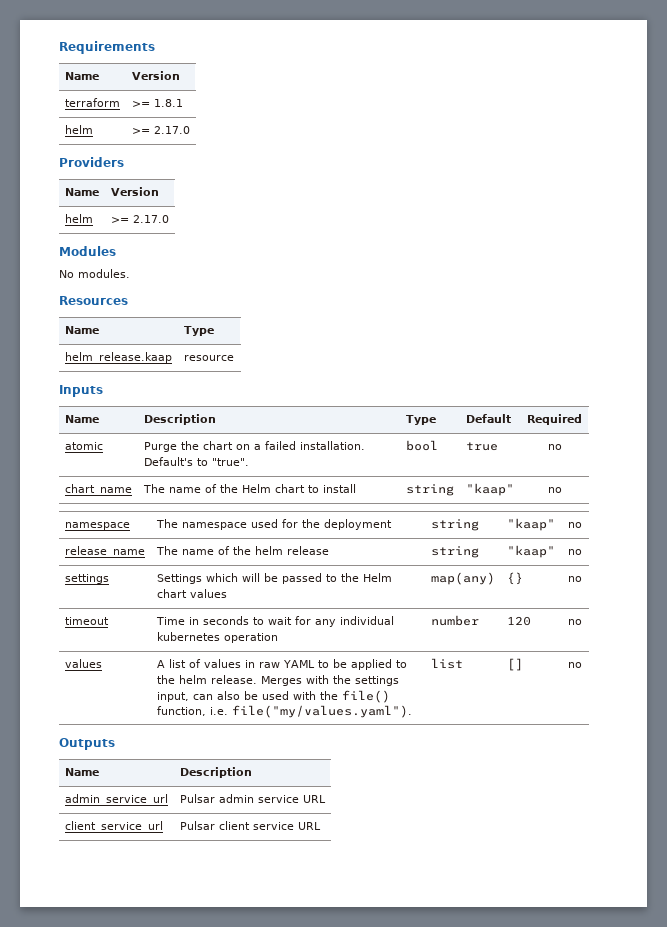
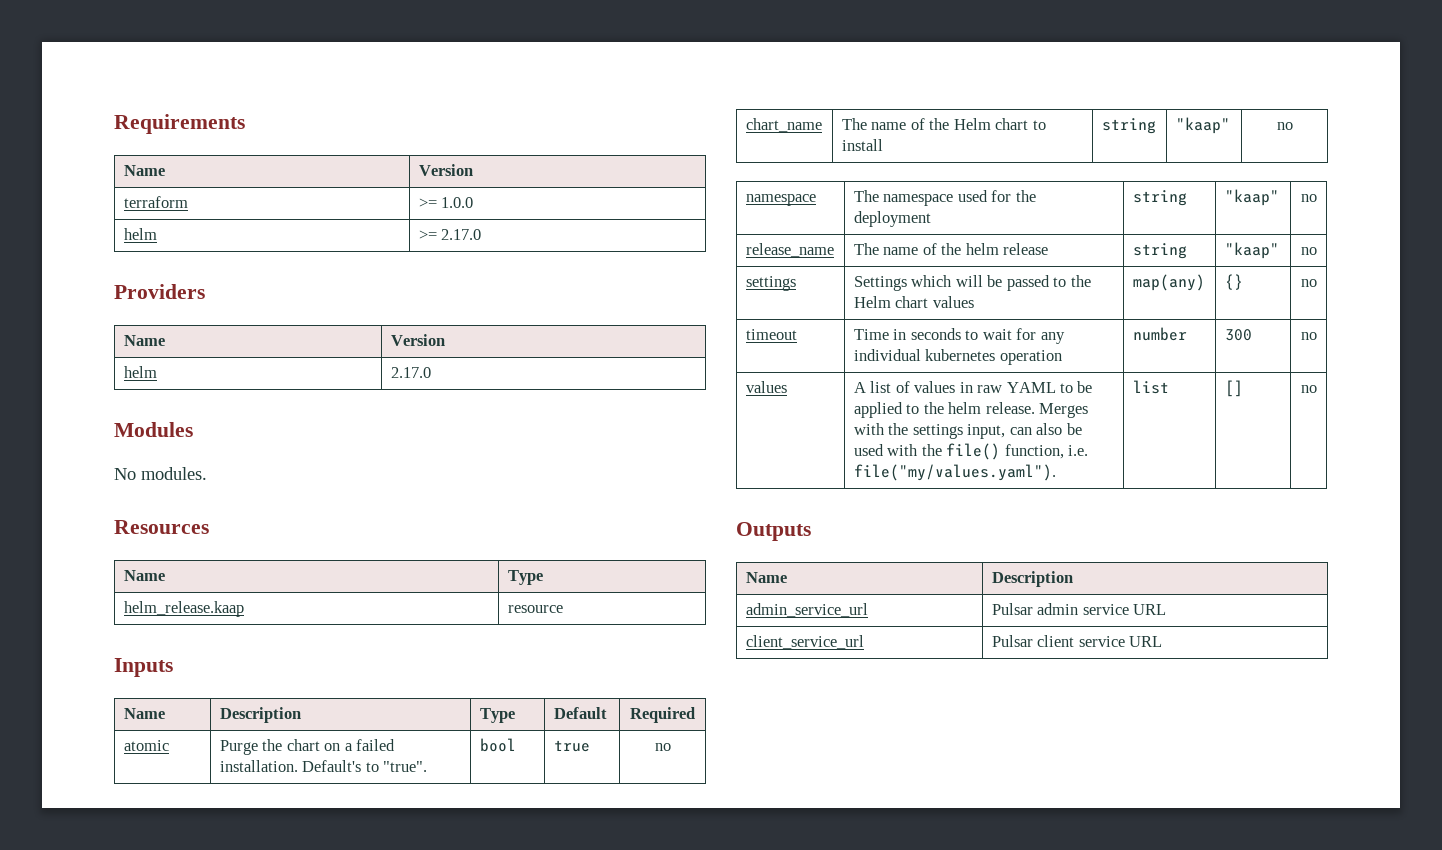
[153,99,183,107] 1.8.1 -> [441,197,474,208] 1.0.0
[110,217,129,223] >= -> (157, 372) none
[506,616,531,626] 120 -> [1224,329,1252,341] 300

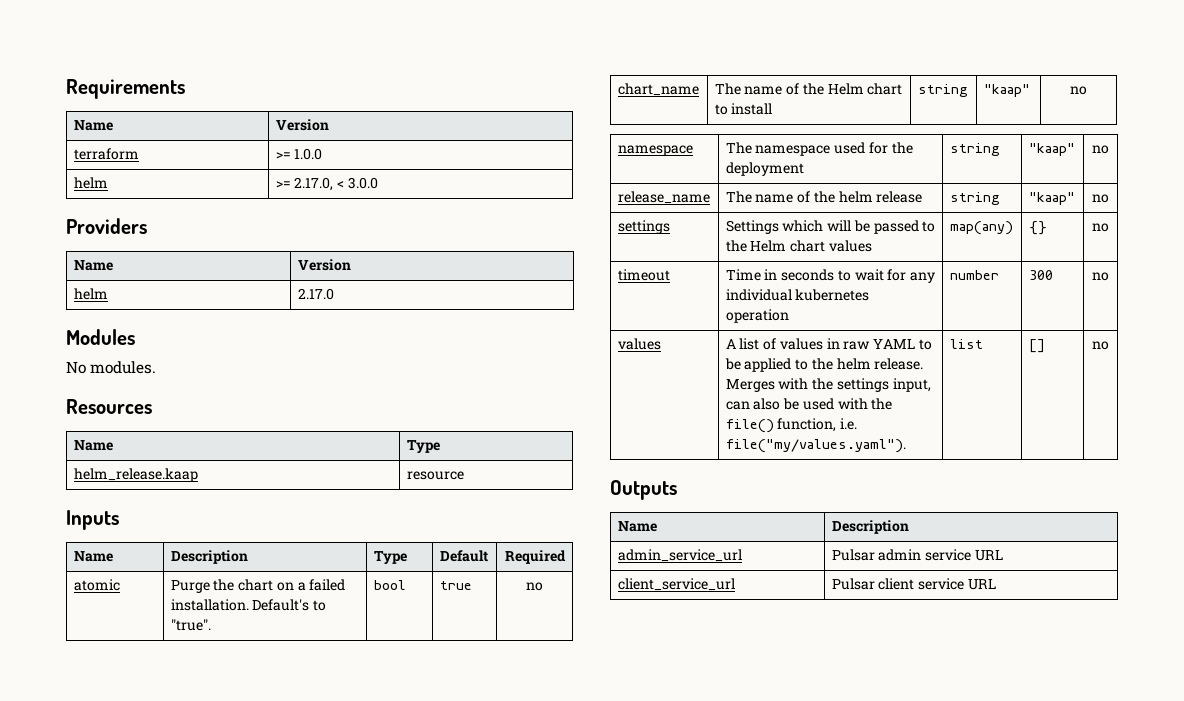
[441,229,482,240] 2.17.0 -> [294,177,378,191] 2.17.0, < 3.0.0

